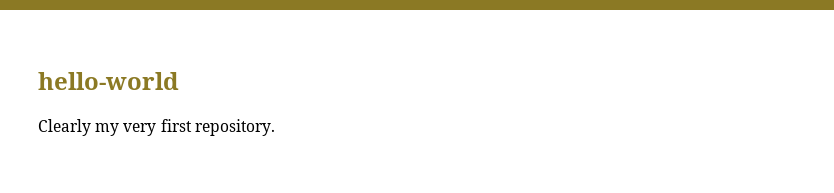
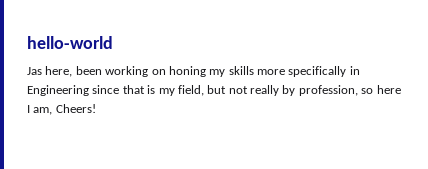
[38,119,275,136] Clearly my very first repository. -> [27,66,360,77] [27,85,401,96] [27,104,96,115] Jas here, been working on honing my skills more specifically in Engineering since that is my field, but not really by profession, so here I am, Cheers!

